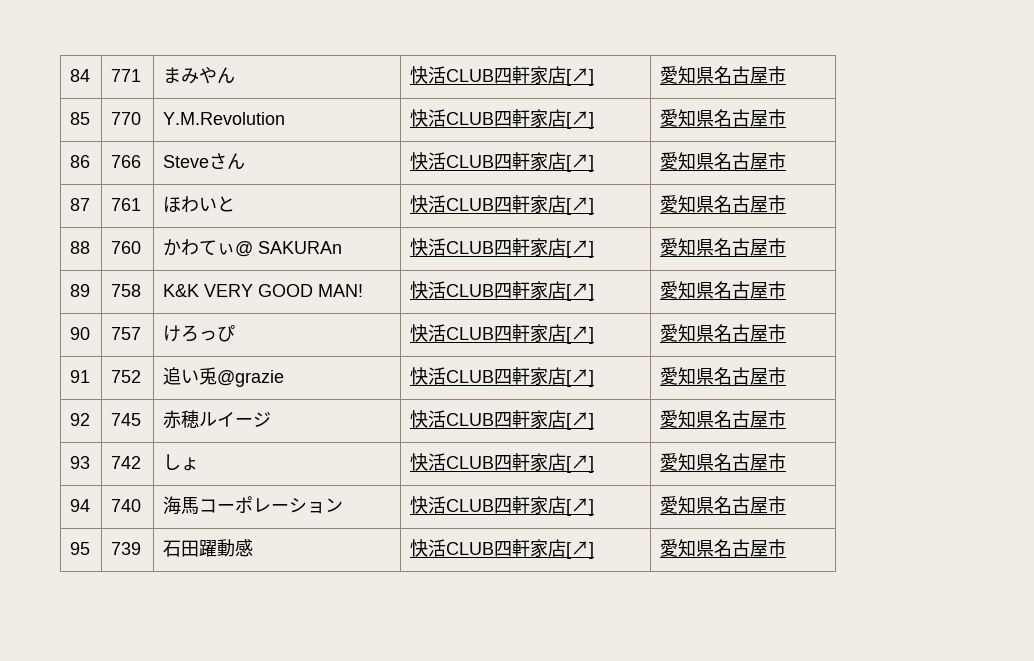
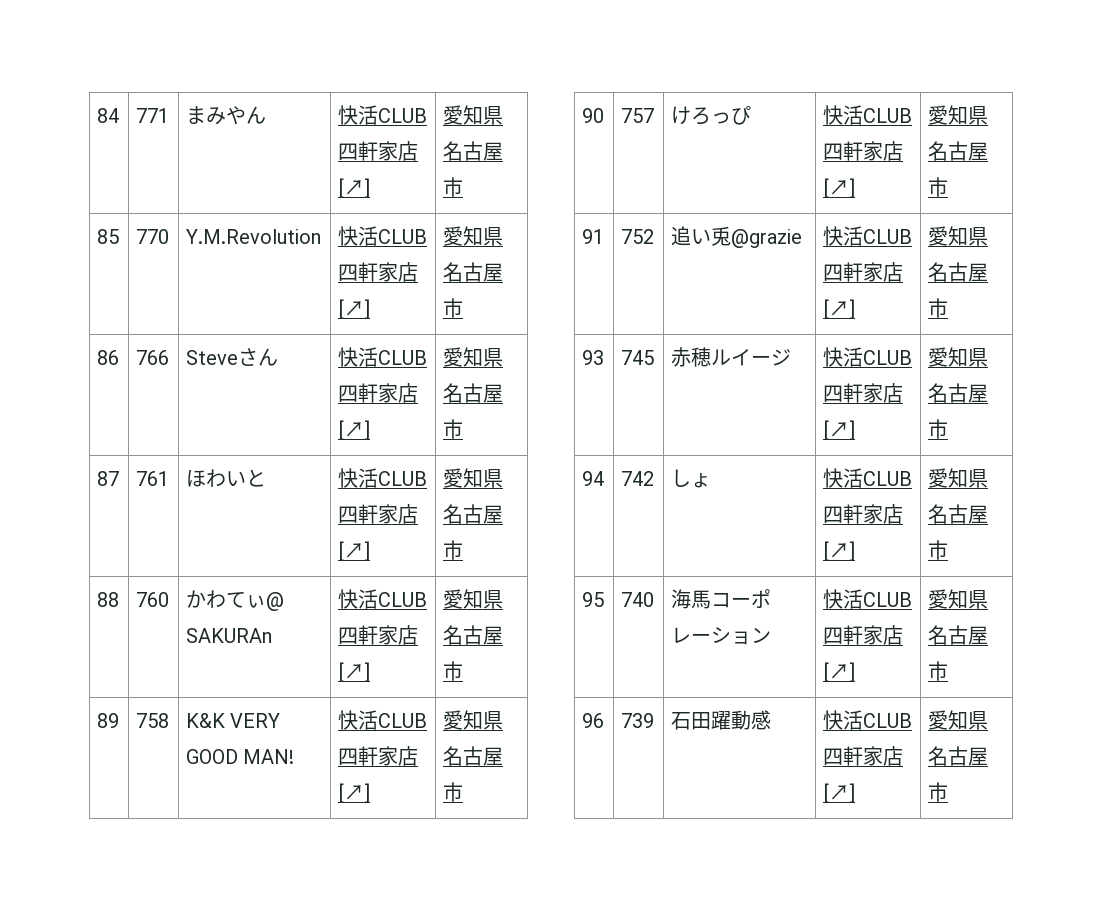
[70,413,91,426] 92 -> [582,350,605,365] 93
[70,456,91,469] 93 -> [582,471,605,486] 94
[70,499,91,512] 94 -> [582,592,605,607] 95
[70,542,91,555] 95 -> [582,713,605,728] 96

